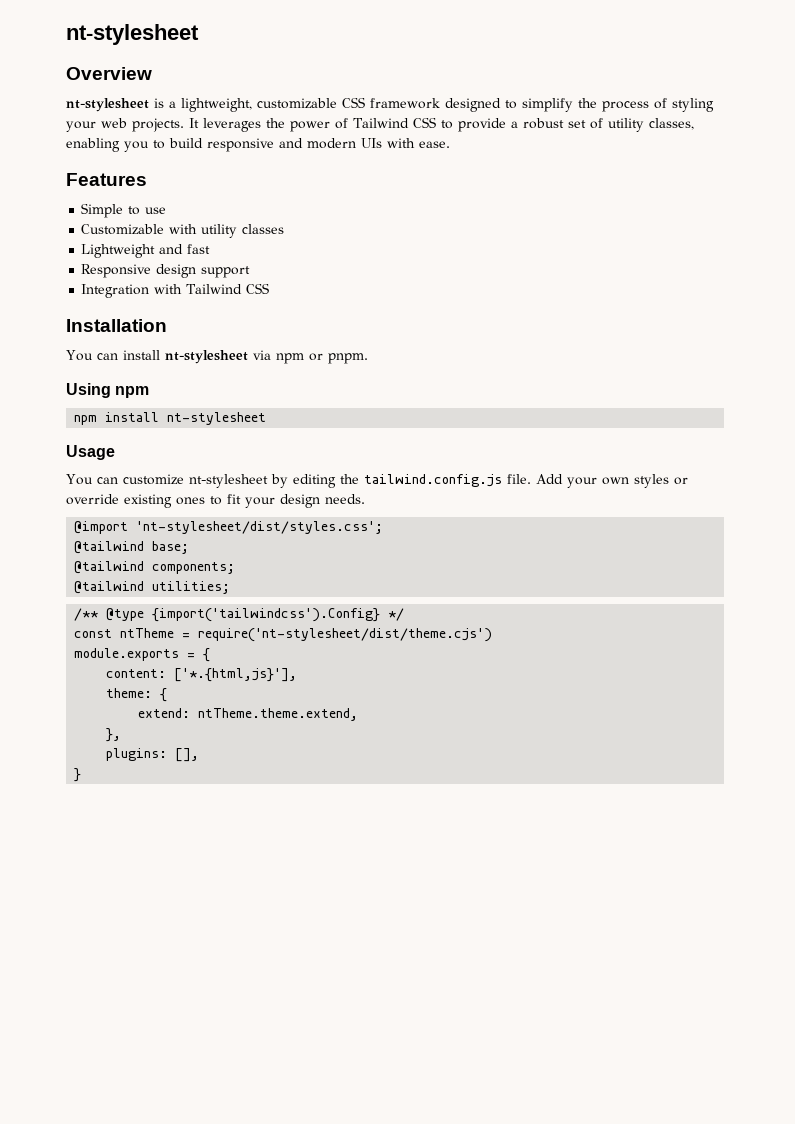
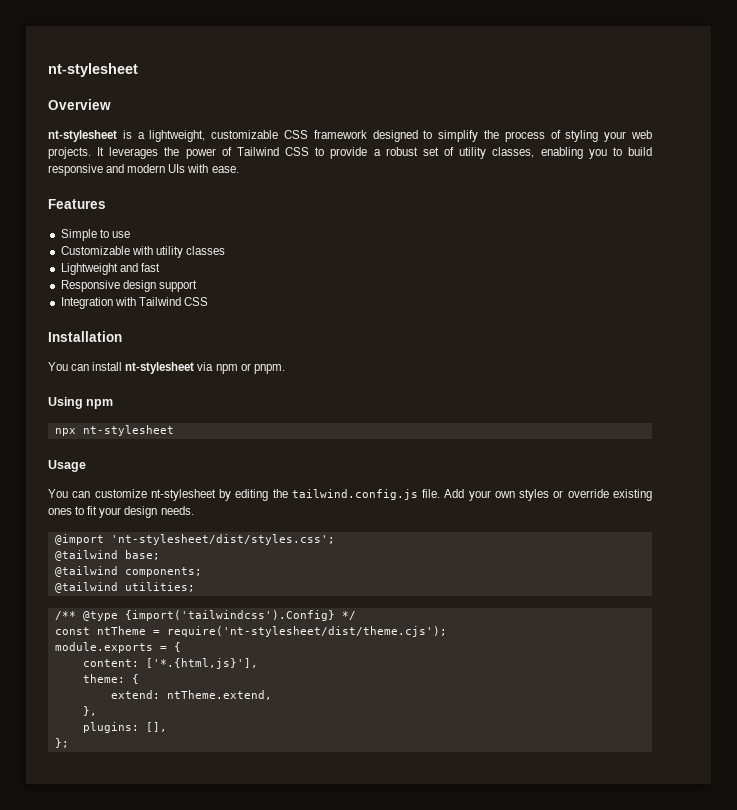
[74,412,160,425] npm install -> [54,428,76,436] npx
[198,628,493,642] require('nt-stylesheet/dist/theme.cjs') -> [166,626,447,637] require('nt-stylesheet/dist/theme.cjs');
[198,708,359,721] ntTheme.theme.extend, -> [166,690,272,700] ntTheme.extend,
[74,768,82,782] } -> [54,738,69,748] };

